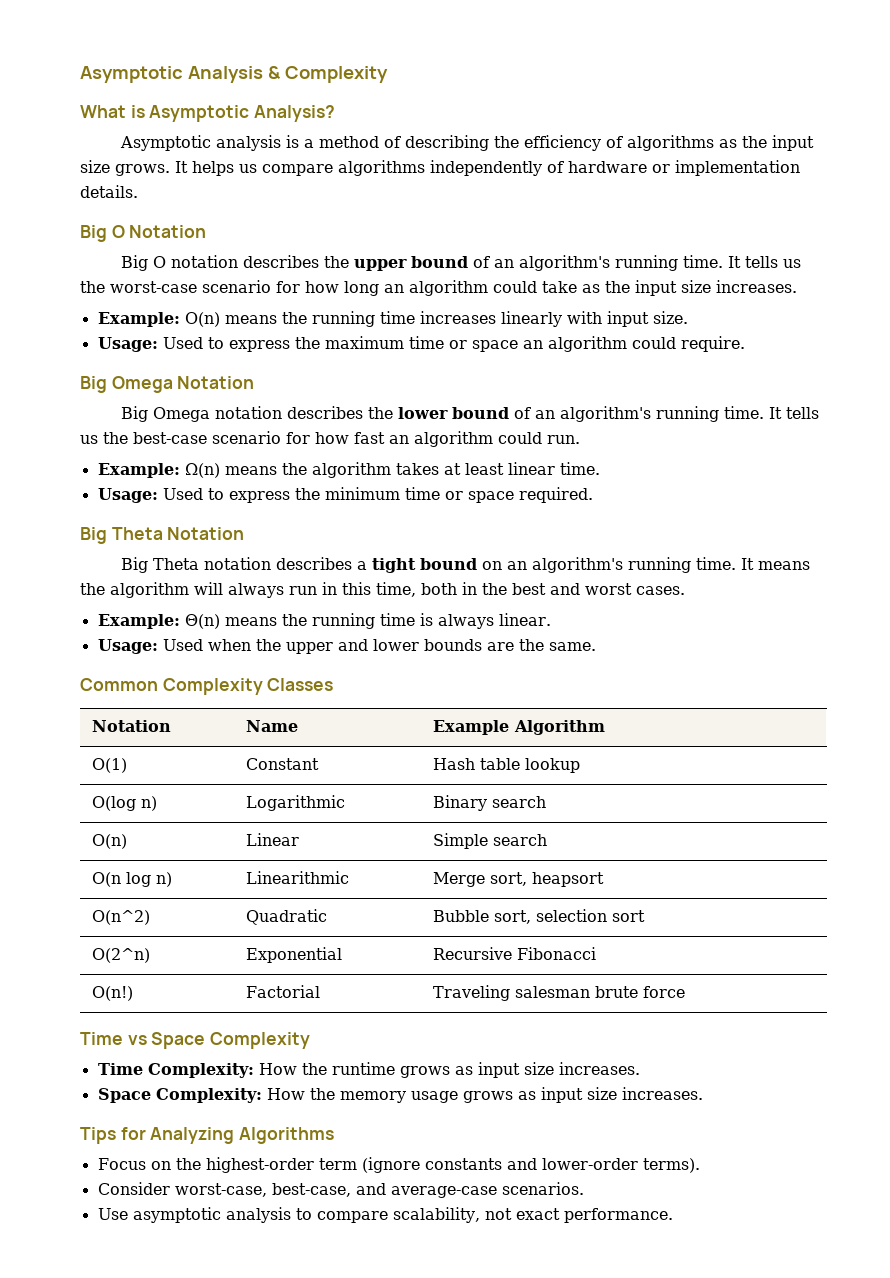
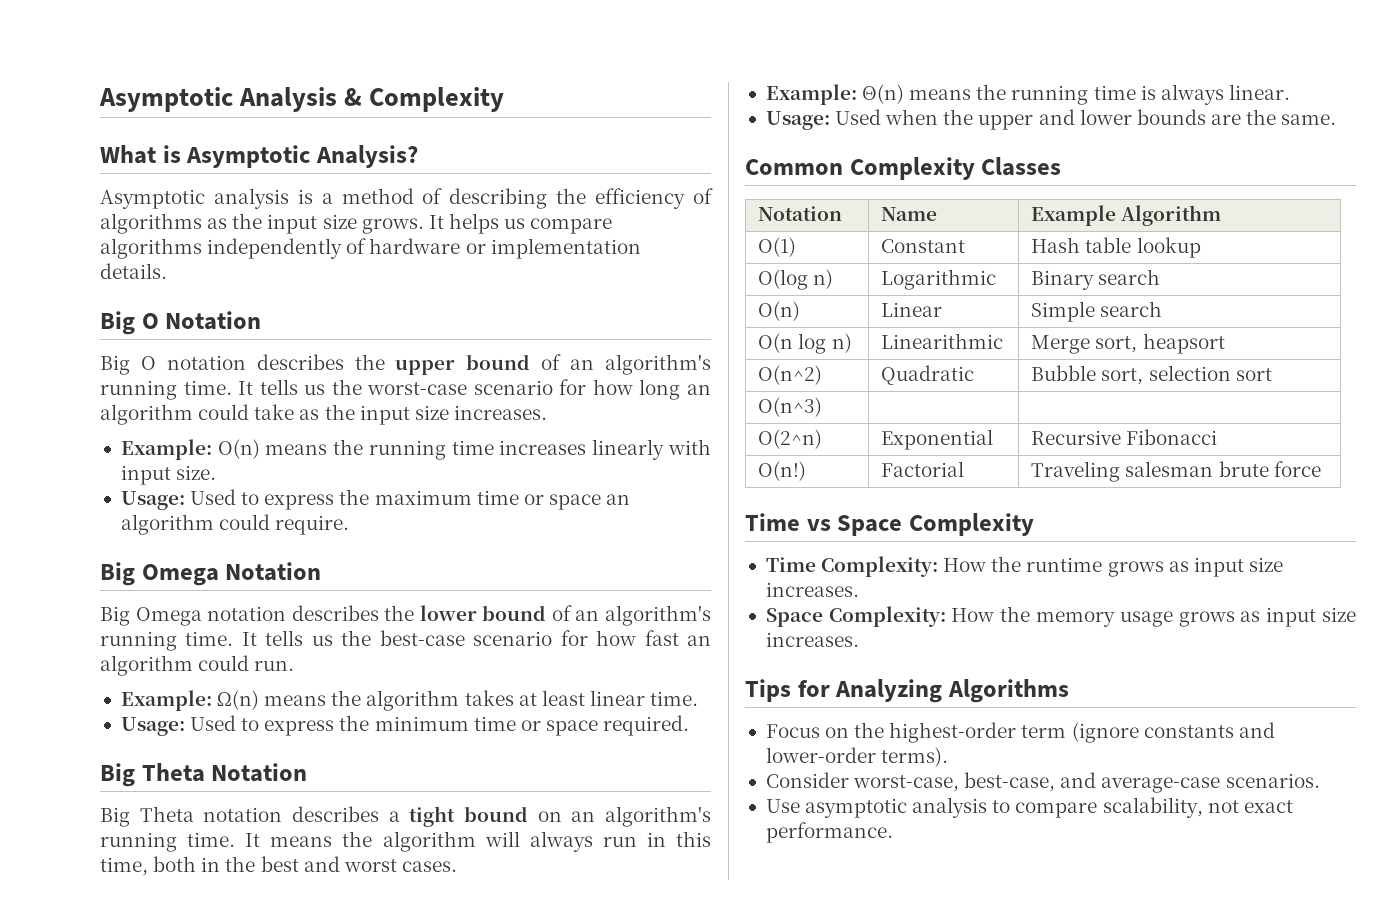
(646, 916) none -> [758,397,823,417] // O(n^3) | |

